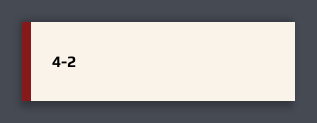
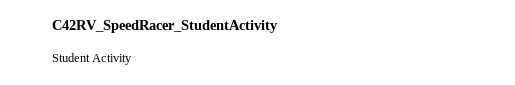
[52,56,76,67] 4-2 -> [52,20,278,33] [52,53,133,65] C42RV_SpeedRacer_StudentActivity // Student Activity

